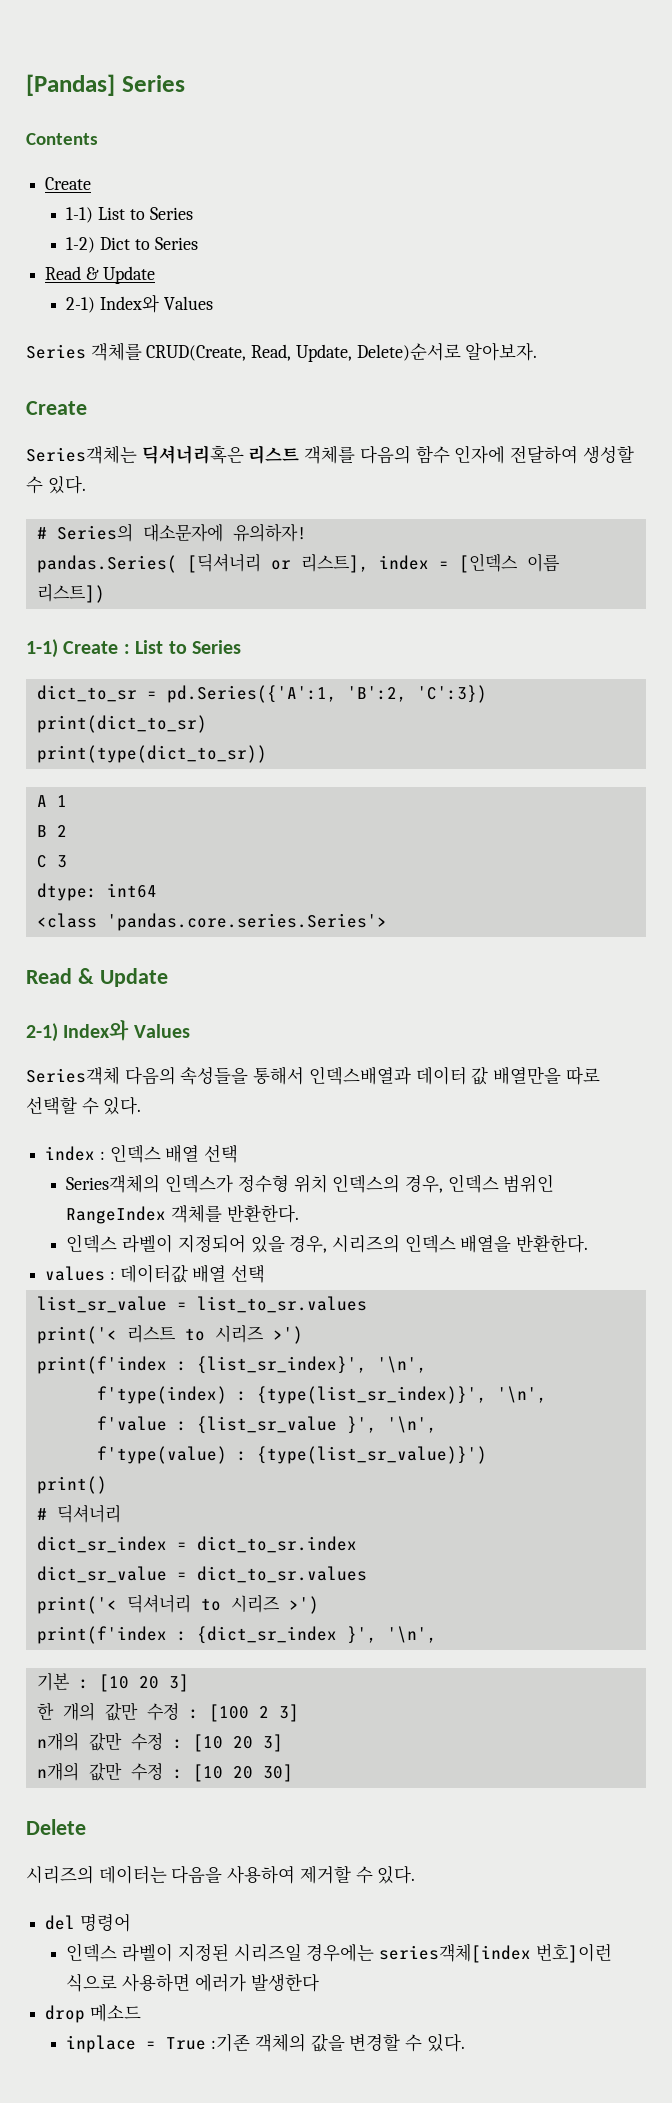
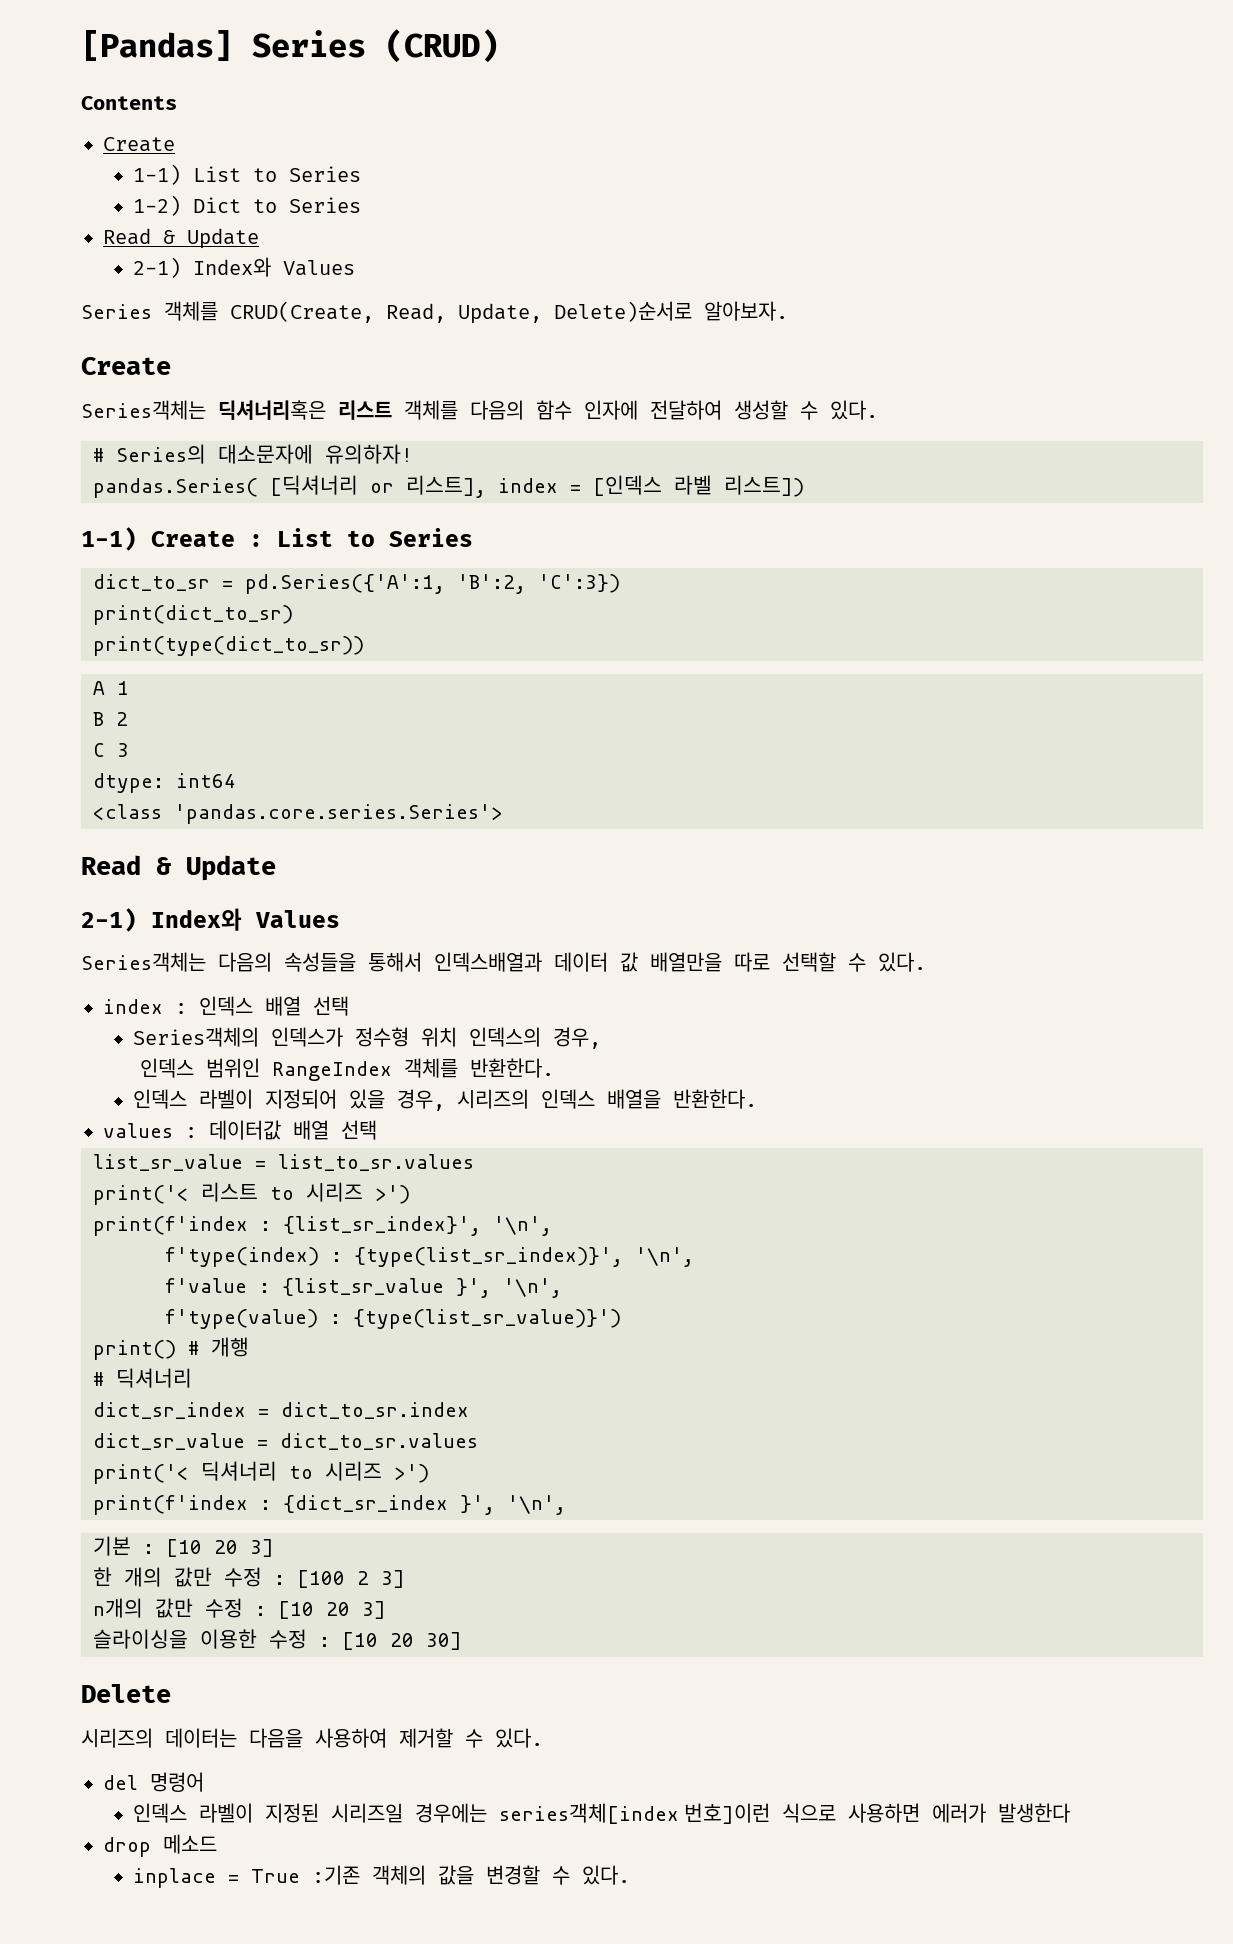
(185, 83) none -> [385,29,499,63] (CRUD)
[526,553,560,572] 이름 -> [674,475,712,495] 라벨
[26,1066,120,1085] Series객체 -> [81,952,206,972] Series객체는
(444, 1184) none -> (601, 1038) //
(107, 1485) none -> [188,1337,249,1357] # 개행
[36,1762,122,1781] n개의 값만 -> [93,1629,257,1649] 슬라이싱을 이용한

